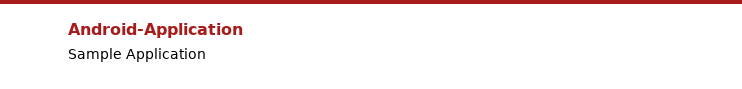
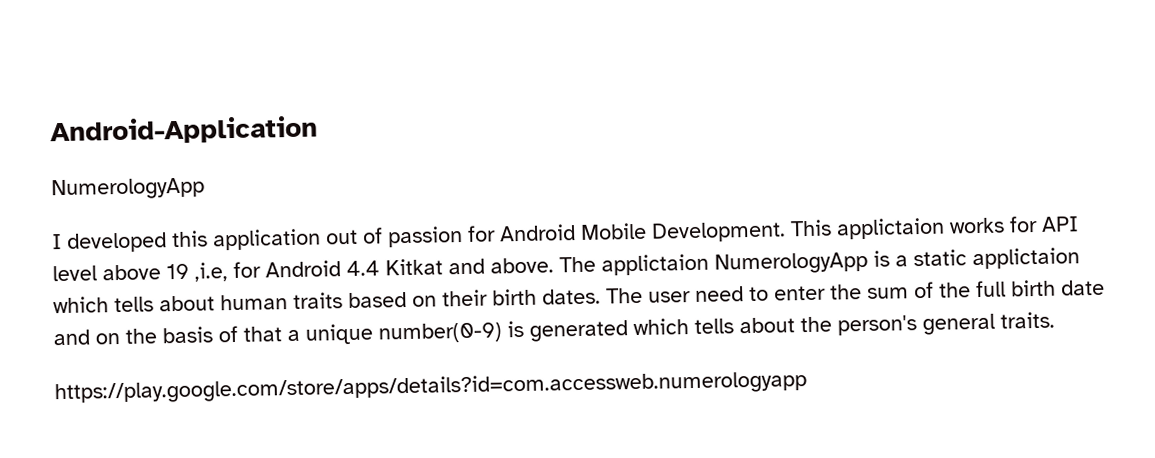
[68,48,206,62] Sample Application -> [51,177,205,201] [52,215,1079,253] [52,247,1080,282] [53,279,1105,314] [53,311,1055,346] [54,370,807,405] NumerologyApp // I developed this application out of passion for Android Mobile Development. This applictaion works for API level above 19 ,i.e, for Android 4.4 Kitkat and above. The applictaion NumerologyApp is a static applictaion which tells about human traits based on their birth dates. The user need to enter the sum of the full birth date and on the basis of that a unique number(0-9) is generated which tells about the person's general traits. // https://play.google.com/store/apps/details?id=com.accessweb.numerologyapp

